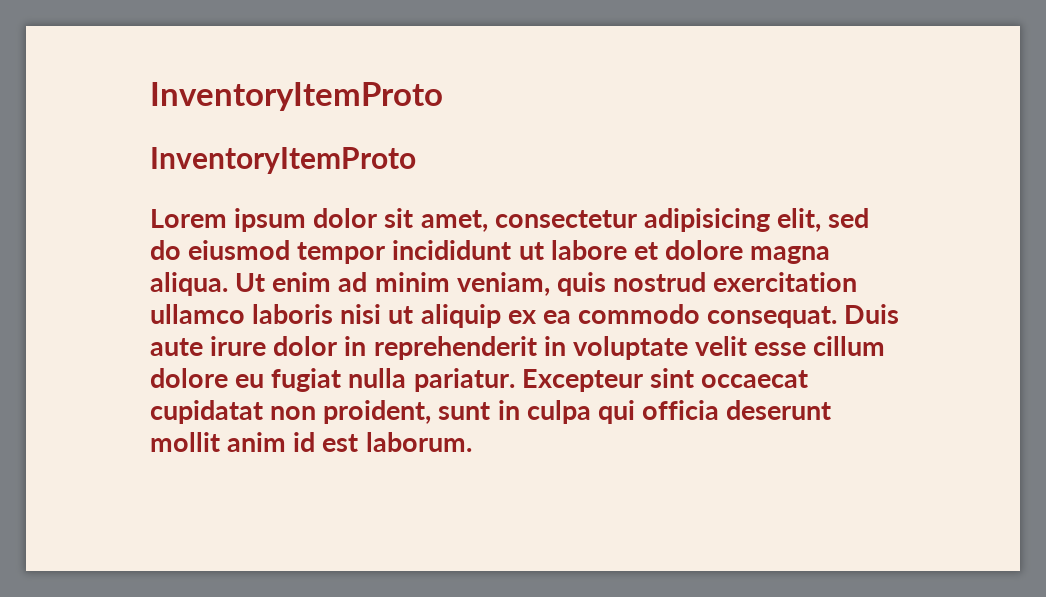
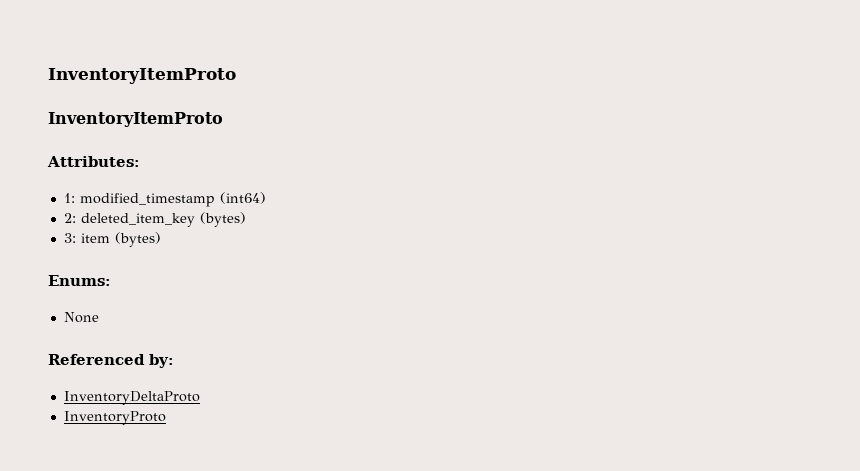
[150,208,870,232] [150,240,831,264] [150,272,858,296] [150,304,900,328] [150,336,886,360] [150,368,809,392] [150,400,832,424] [150,432,472,452] Lorem ipsum dolor sit amet, consectetur adipisicing elit, sed do eiusmod tempor incididunt ut labore et dolore magna aliqua. Ut enim ad minim veniam, quis nostrud exercitation ullamco laboris nisi ut aliquip ex ea commodo consequat. Duis aute irure dolor in reprehenderit in voluptate velit esse cillum dolore eu fugiat nulla pariatur. Excepteur sint occaecat cupidatat non proident, sunt in culpa qui officia deserunt mollit anim id est laborum. -> [47,156,140,167] [63,192,266,207] [63,212,246,227] [63,232,161,247] [48,275,111,286] [63,312,99,323] [48,354,174,368] [63,391,200,405] [63,411,166,425] Attributes: // 1: modified_timestamp (int64) // 2: deleted_item_key (bytes) // 3: item (bytes) // Enums: // None // Referenced by: // InventoryDeltaProto // InventoryProto

